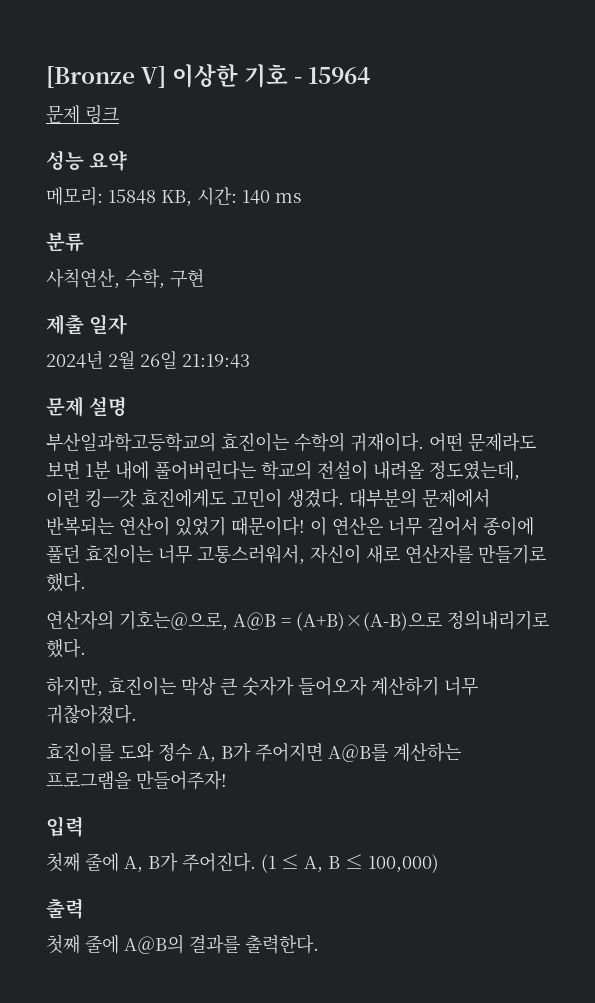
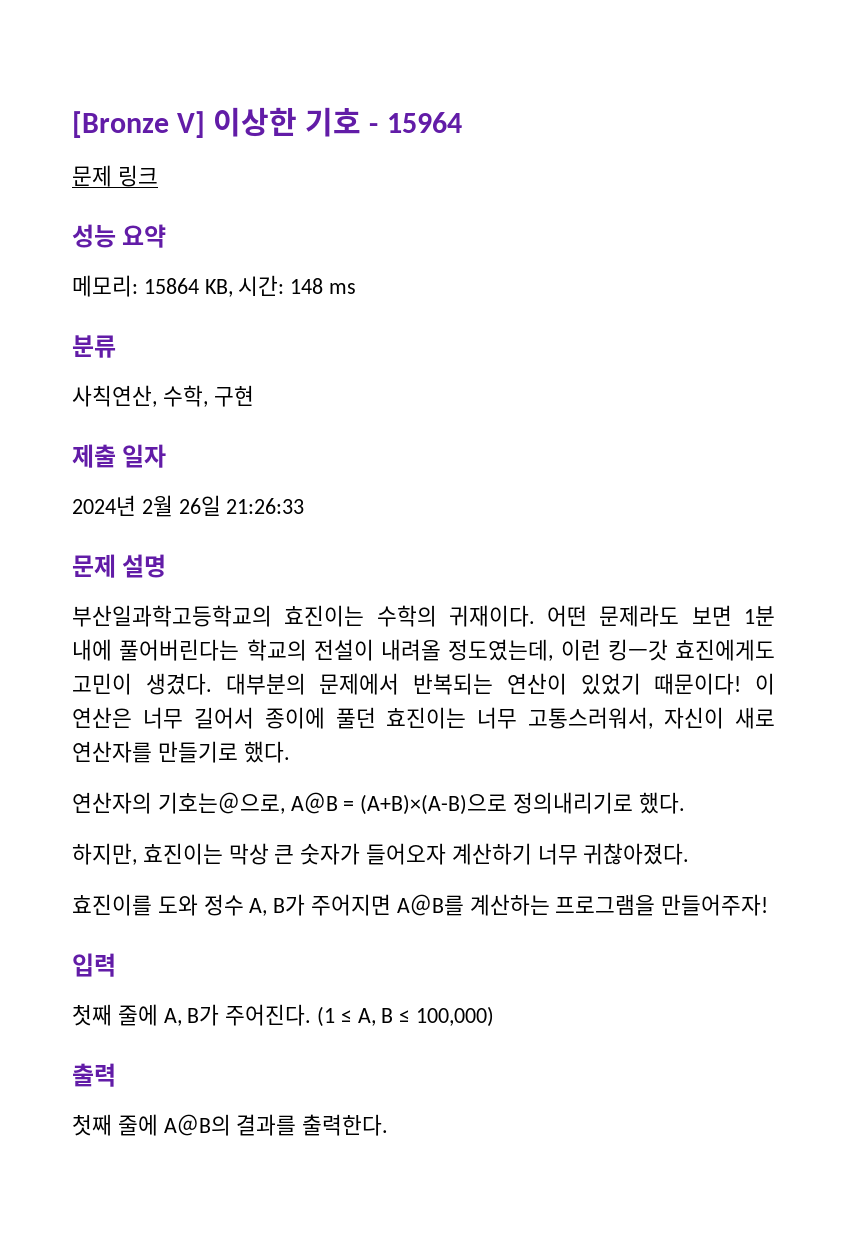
[108,189,156,204] 15848 -> [143,278,199,294] 15864
[242,190,270,204] 140 -> [290,278,324,294] 148
[182,354,250,368] 21:19:43 -> [226,498,305,514] 21:26:33

